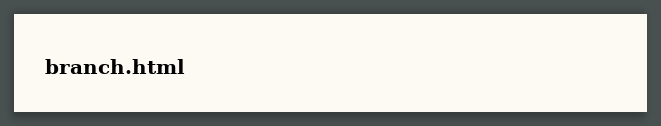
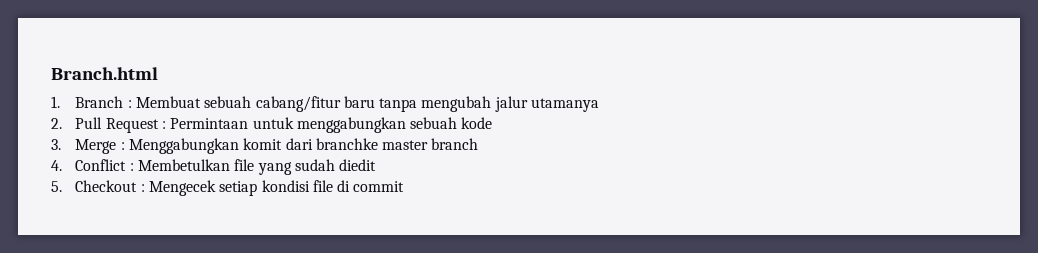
[45,59,185,74] branch.html -> [51,67,158,80] [51,96,600,112] [51,117,493,133] [51,138,479,154] [51,159,377,175] [51,180,405,196] Branch.html // 1. Branch : Membuat sebuah cabang/fitur baru tanpa mengubah jalur utamanya // 2. Pull Request : Permintaan untuk menggabungkan sebuah kode // 3. Merge : Menggabungkan komit dari branchke master branch // 4. Conflict : Membetulkan file yang sudah diedit // 5. Checkout : Mengecek setiap kondisi file di commit

